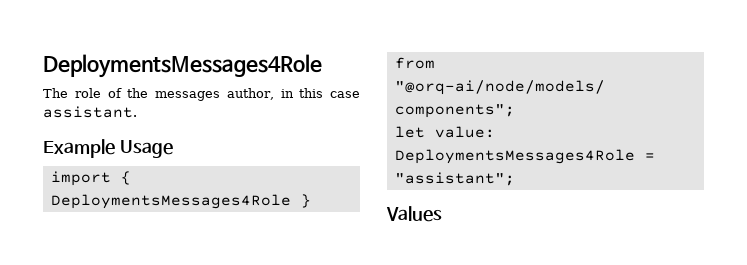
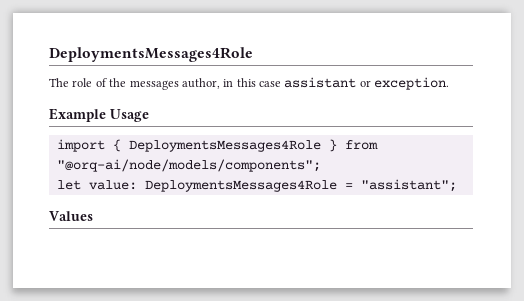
[43,106,137,118] assistant. -> [284,77,450,90] assistant or exception.

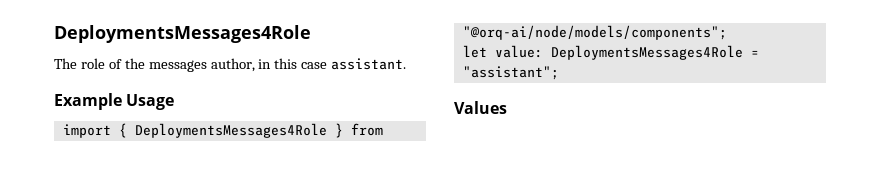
[284,77,450,90] assistant or exception. -> [331,58,407,70] assistant.

